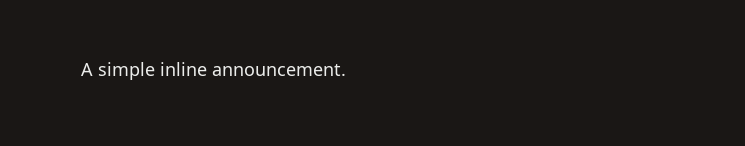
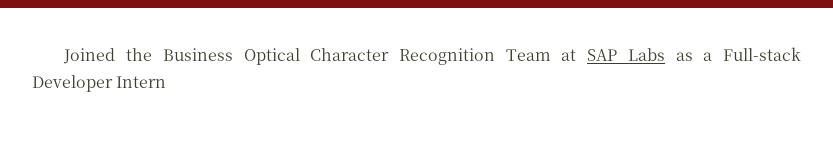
[81,62,346,80] A simple inline announcement. -> [63,47,801,65] [32,75,167,92] Joined the Business Optical Character Recognition Team at SAP Labs as a Full-stack Developer Intern

